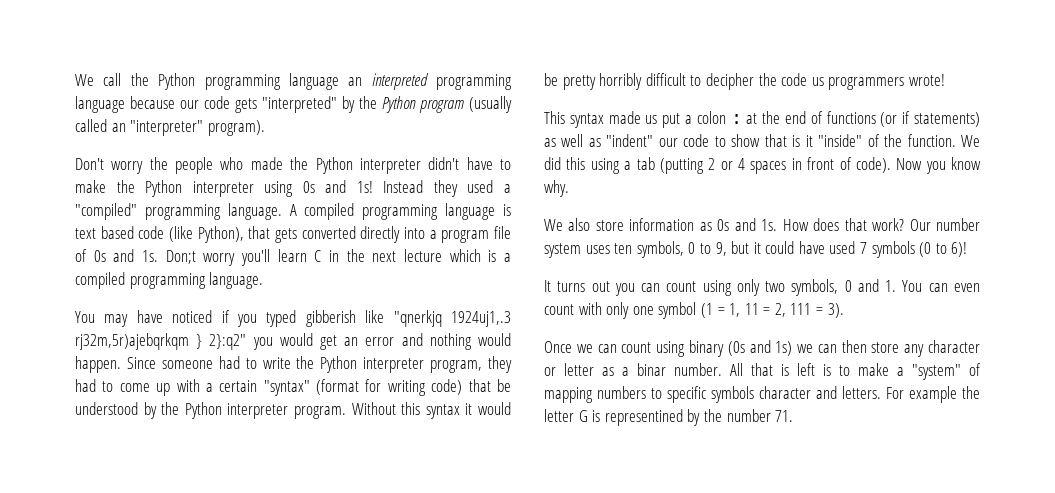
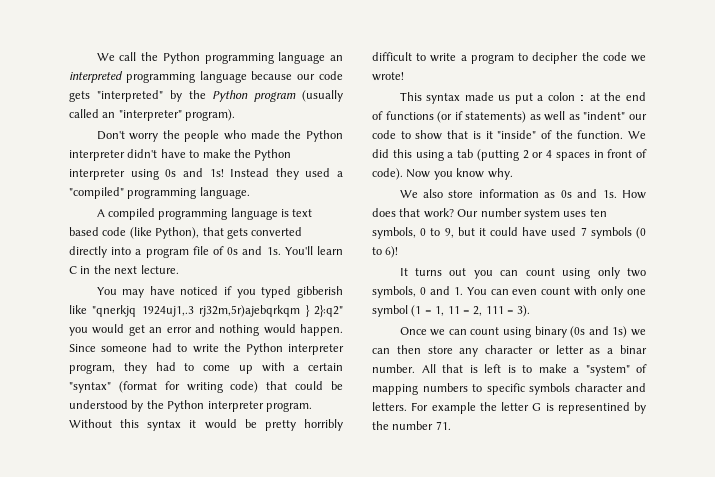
(282, 211) none -> (250, 193) //
[165,249,270,266] Don;t worry you'll -> [284,246,313,255] You'll
[404,249,512,262] [75,272,264,289] lecture which is a compiled programming language. -> [140,265,179,274] lecture.
(491, 385) none -> [295,381,324,390] could
(702, 80) none -> [430,53,529,64] write a program to
[811,77,905,90] us programmers -> [631,55,646,62] we

